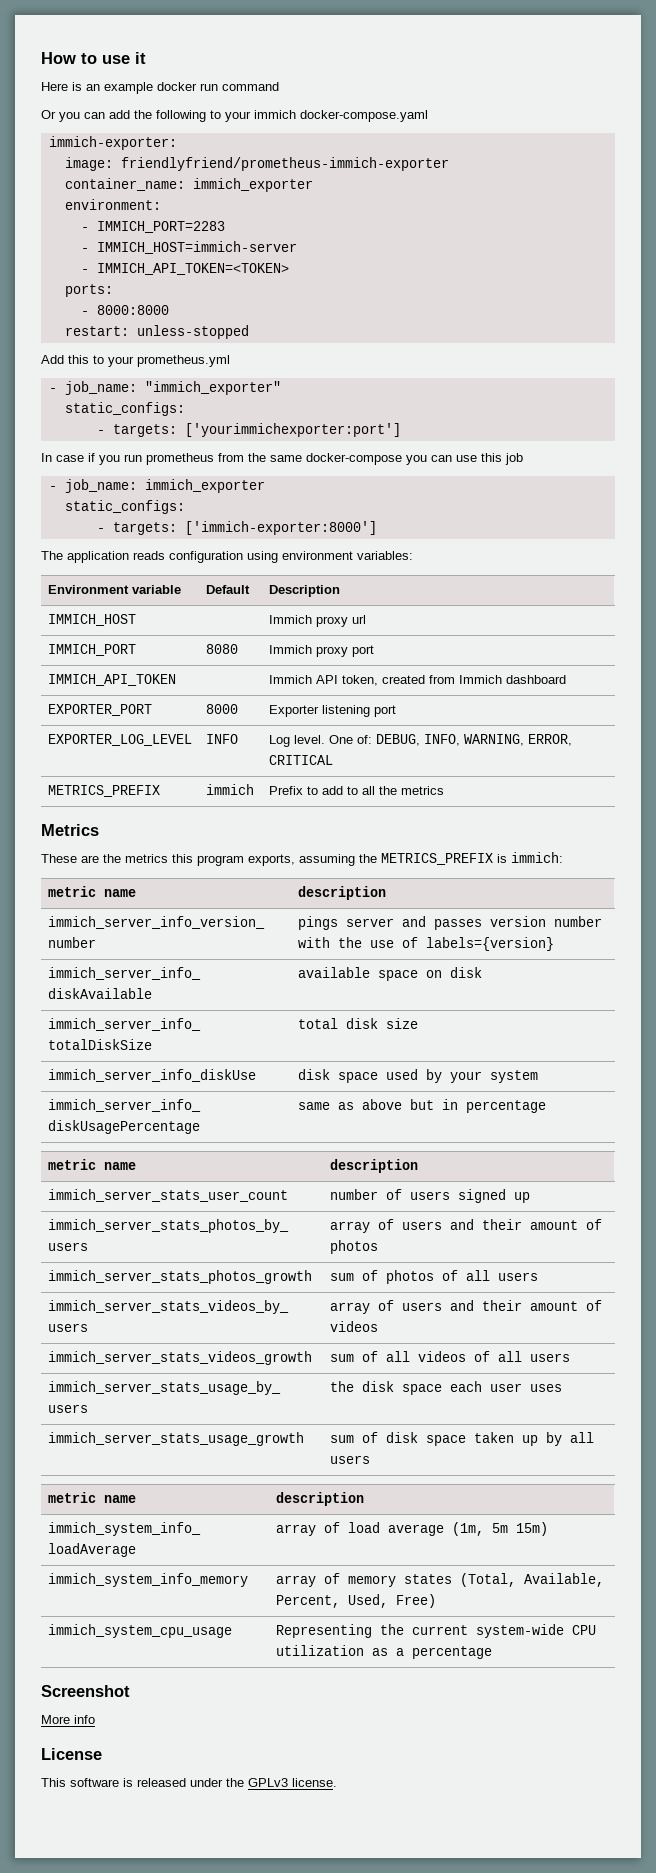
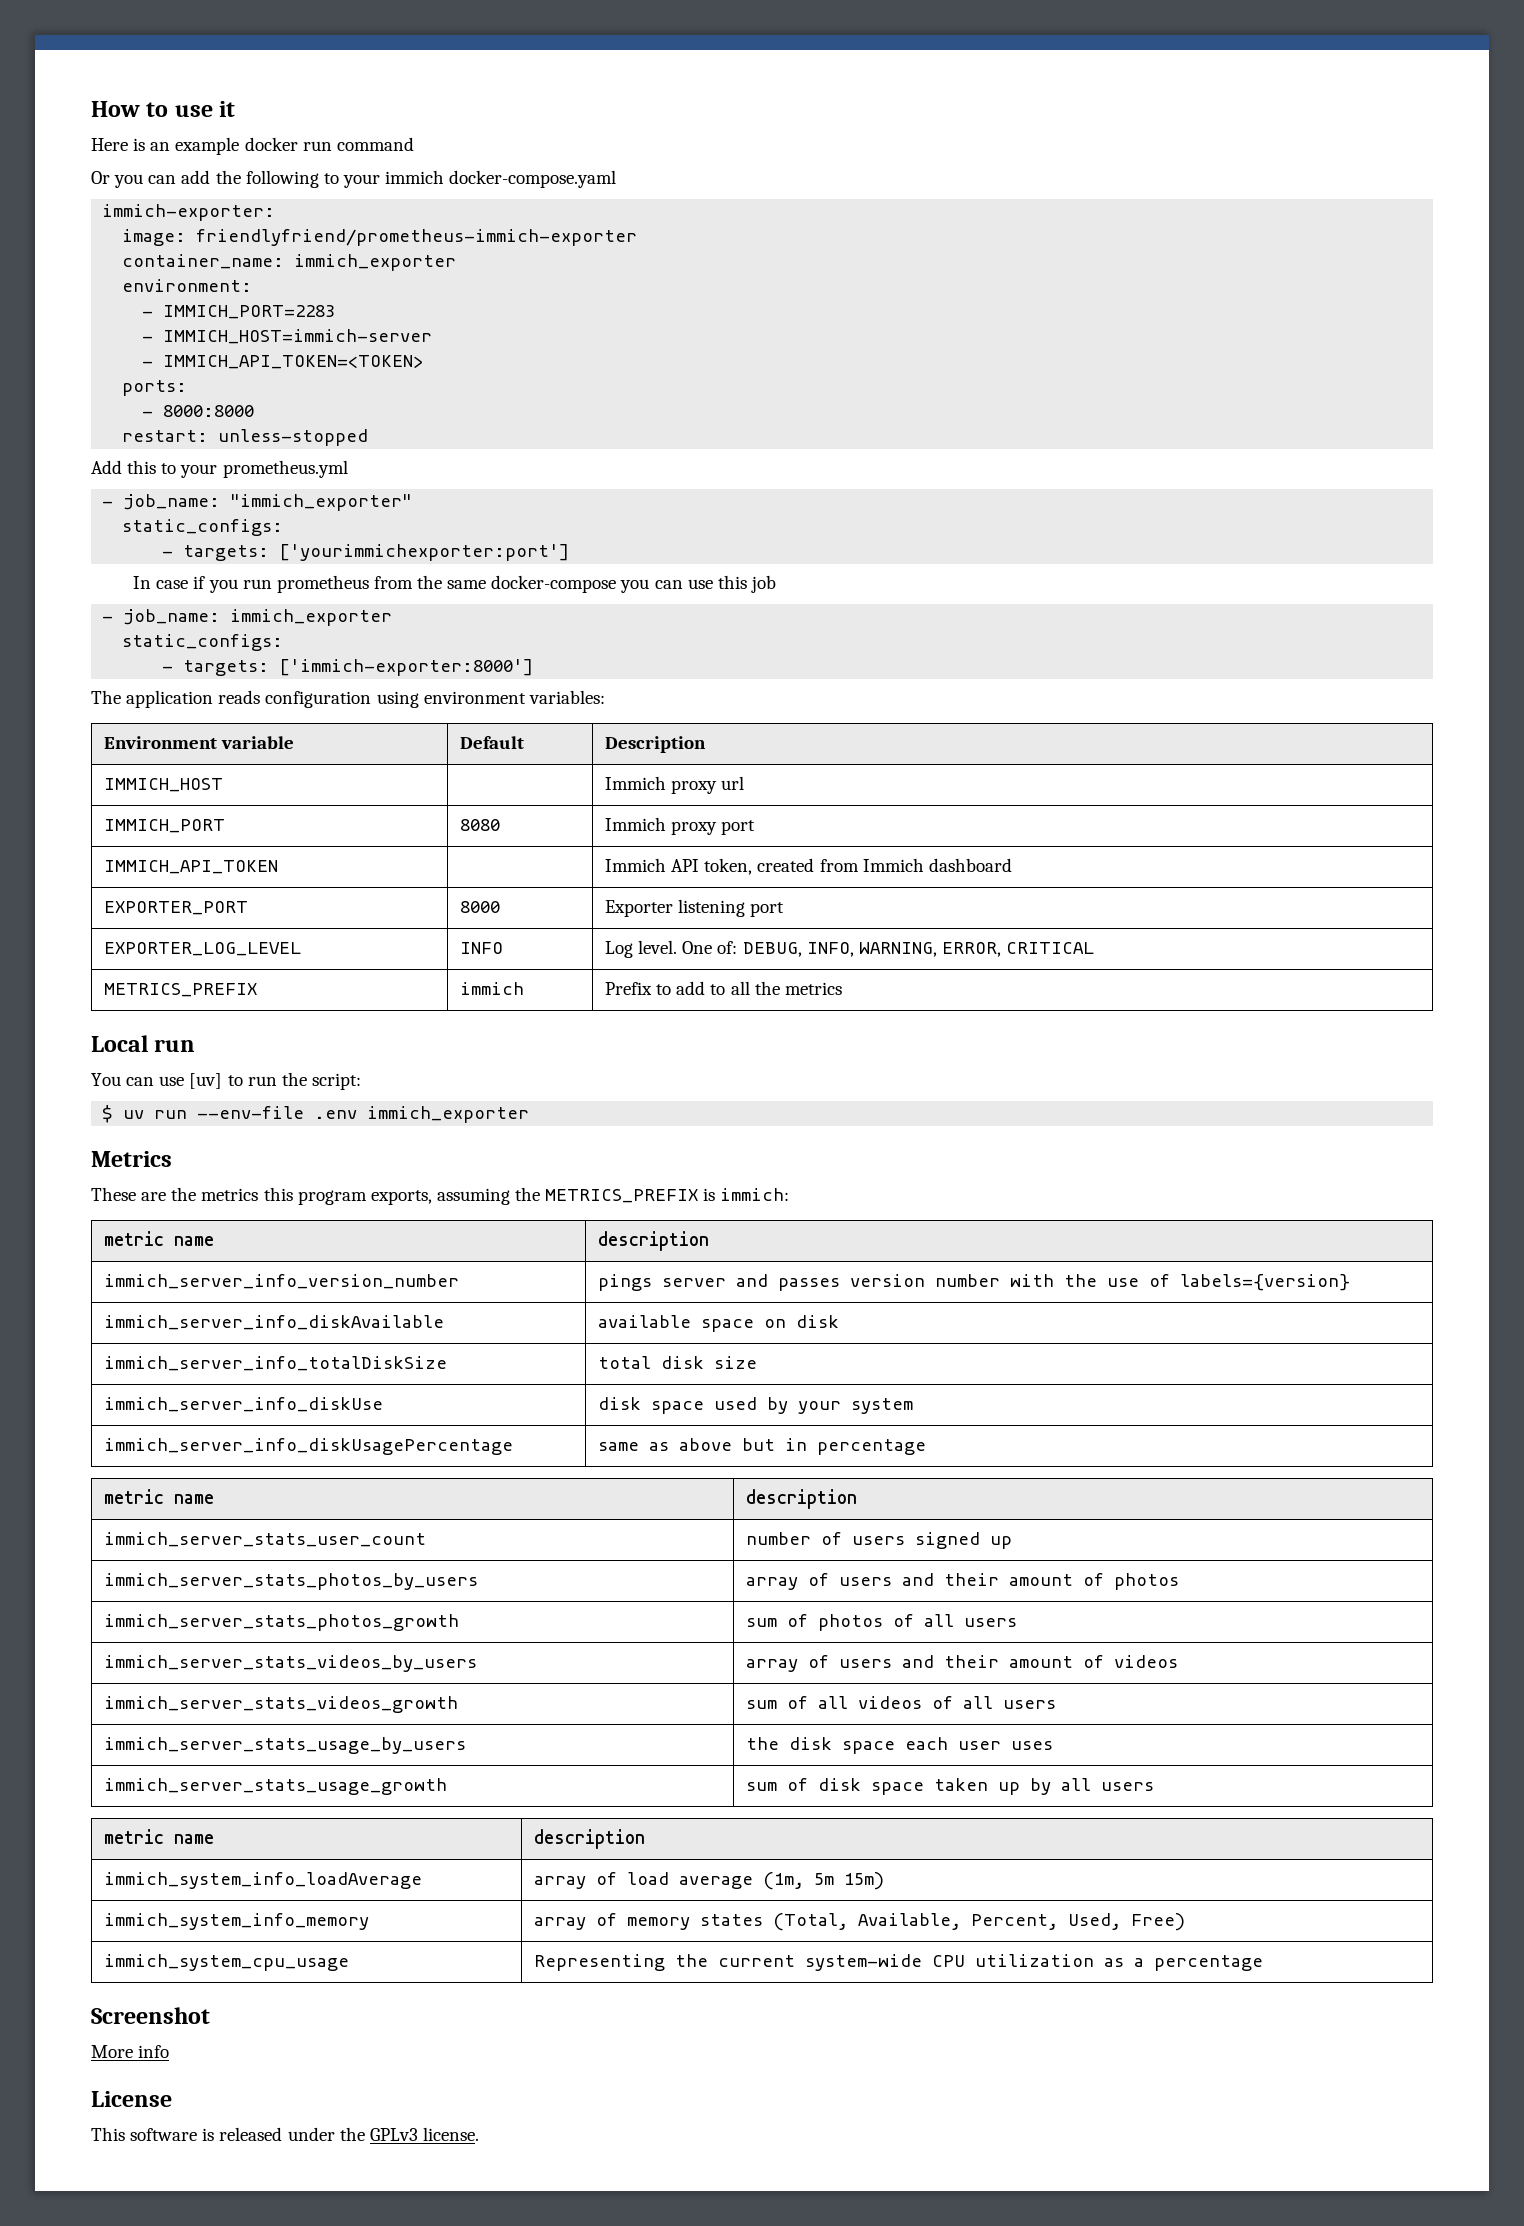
(444, 790) none -> [91,1035,196,1052] [91,1072,361,1090] [102,1105,530,1123] // Local run // You can use [uv] to run the script: // $ uv run --env-file .env immich_exporter

